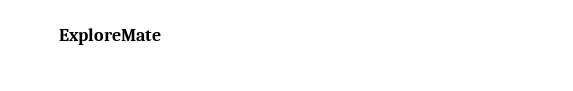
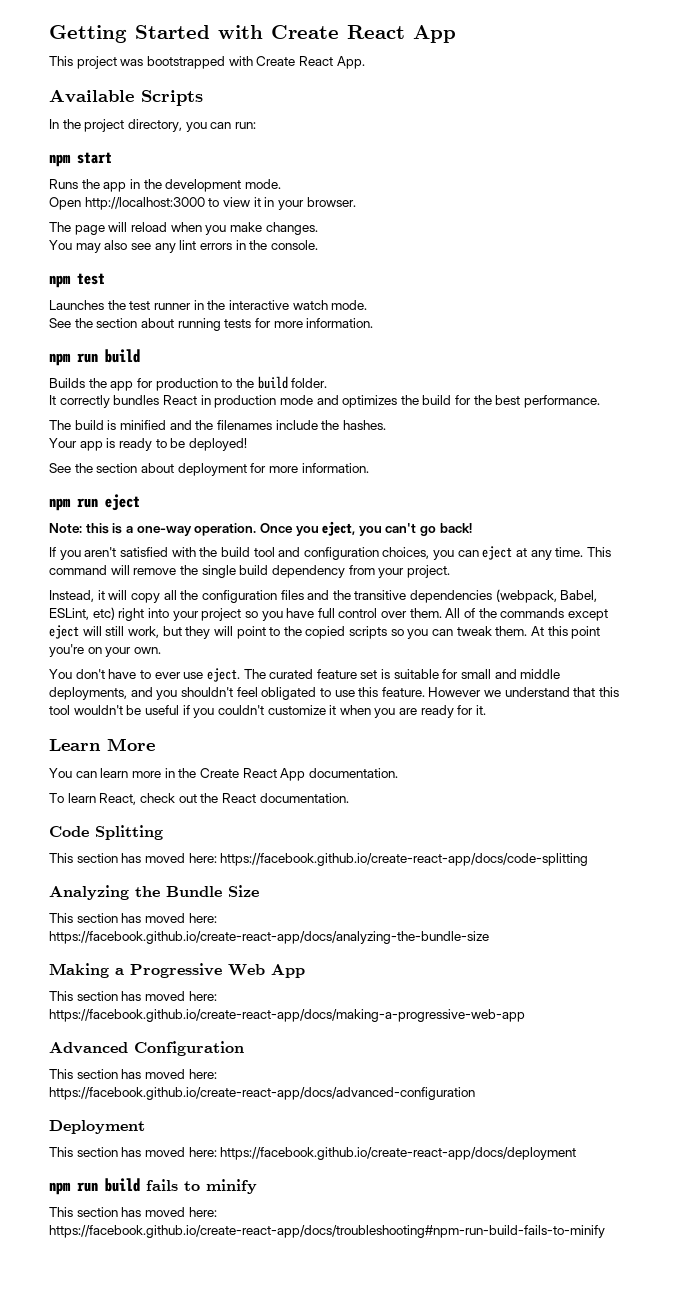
[59,28,161,45] ExploreMate -> [49,25,456,43] [49,56,365,69] [49,89,203,106] [49,119,256,132] [49,152,112,167] [49,179,281,192] [49,197,356,210] [49,222,318,235] [49,240,318,253] [49,273,105,288] [49,300,368,310] [49,318,374,331] [49,349,140,366] [49,376,328,391] [49,395,601,408] [49,420,386,430] [49,438,247,451] [49,463,369,476] [49,494,140,511] [49,521,472,536] [49,546,611,560] [49,565,450,578] [49,589,598,603] [49,607,608,621] [49,625,601,639] [49,644,161,657] [49,668,561,682] [49,687,620,700] [49,705,487,718] [49,738,155,751] [49,768,398,781] [49,793,349,805] [49,825,163,840] [49,853,589,866] [49,885,259,900] [49,913,217,923] [49,931,489,944] [49,963,305,978] [49,991,217,1001] [49,1009,525,1022] [49,1041,244,1056] [49,1069,217,1079] [49,1087,475,1100] [49,1120,145,1134] [49,1147,577,1160] [49,1178,257,1195] [49,1207,217,1217] [49,1225,605,1238] Getting Started with Create React App // This project was bootstrapped with Create React App. // Available Scripts // In the project directory, you can run: // npm start // Runs the app in the development mode. // Open http://localhost:3000 to view it in your browser. // The page will reload when you make changes. // You may also see any lint errors in the console. // npm test // Launches the test runner in the interactive watch mode. // See the section about running tests for more information. // npm run build // Builds the app for production to the build folder. // It correctly bundles React in production mode and optimizes the build for the best performance. // The build is minified and the filenames include the hashes. // Your app is ready to be deployed! // See the section about deployment for more information. // npm run eject // Note: this is a one-way operation. Once you eject, you can't go back! // If you aren't satisfied with the build tool and configuration choices, you can eject at any time. This command will remove the single build dependency from your project. // Instead, it will copy all the configuration files and the transitive dependencies (webpack, Babel, ESLint, etc) right into your project so you have full control over them. All of the commands except eject will still work, but they will point to the copied scripts so you can tweak them. At this point you're on your own. // You don't have to ever use eject. The curated feature set is suitable for small and middle deployments, and you shouldn't feel obligated to use this feature. However we understand that this tool wouldn't be useful if you couldn't customize it when you are ready for it. // Learn More // You can learn more in the Create React App documentation. // To learn React, check out the React documentation. // Code Splitting // This section has moved here: https://facebook.github.io/create-react-app/docs/code-splitting // Analyzing the Bundle Size // This section has moved here: https://facebook.github.io/create-react-app/docs/analyzing-the-bundle-size // Making a Progressive Web App // This section has moved here: https://facebook.github.io/create-react-app/docs/making-a-progressive-web-app // Advanced Configuration // This section has moved here: https://facebook.github.io/create-react-app/docs/advanced-configuration // Deployment // This section has moved here: https://facebook.github.io/create-react-app/docs/deployment // npm run build fails to minify // This section has moved here: https://facebook.github.io/create-react-app/docs/troubleshooting#npm-run-build-fails-to-minify

